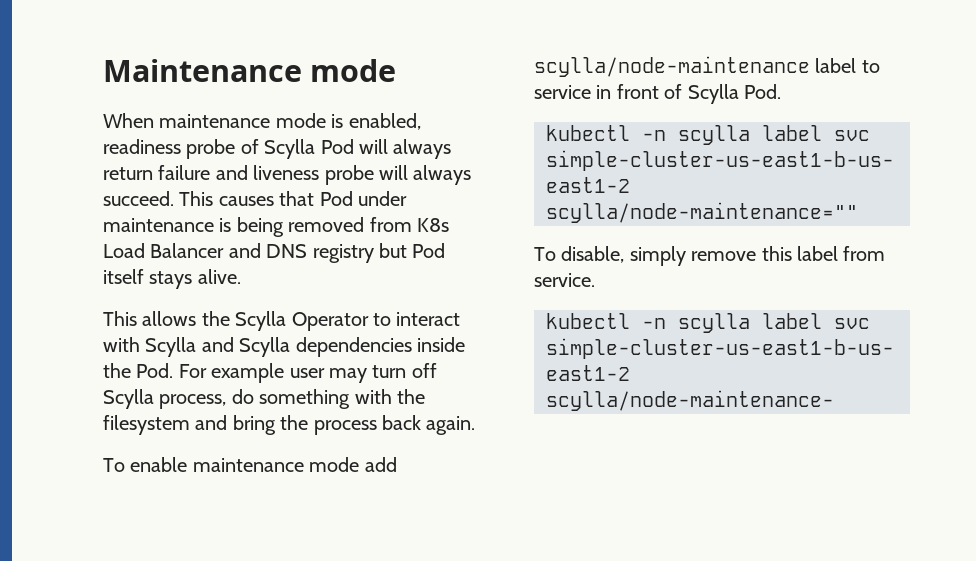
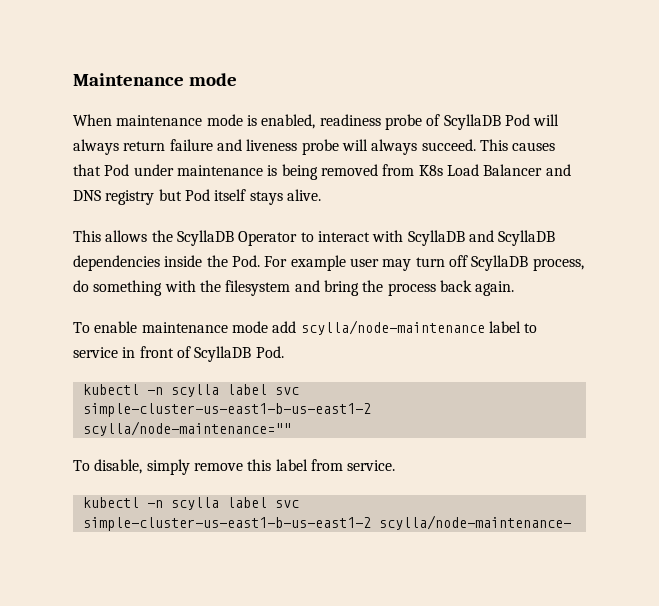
[264,139,316,159] Scylla -> [443,114,501,130] ScyllaDB
[235,311,287,331] Scylla -> [176,230,234,246] ScyllaDB
[145,337,291,357] Scylla and Scylla -> [407,230,556,246] ScyllaDB and ScyllaDB
[103,389,154,409] Scylla -> [471,255,529,271] ScyllaDB
[687,84,739,104] Scylla -> [194,346,252,362] ScyllaDB

